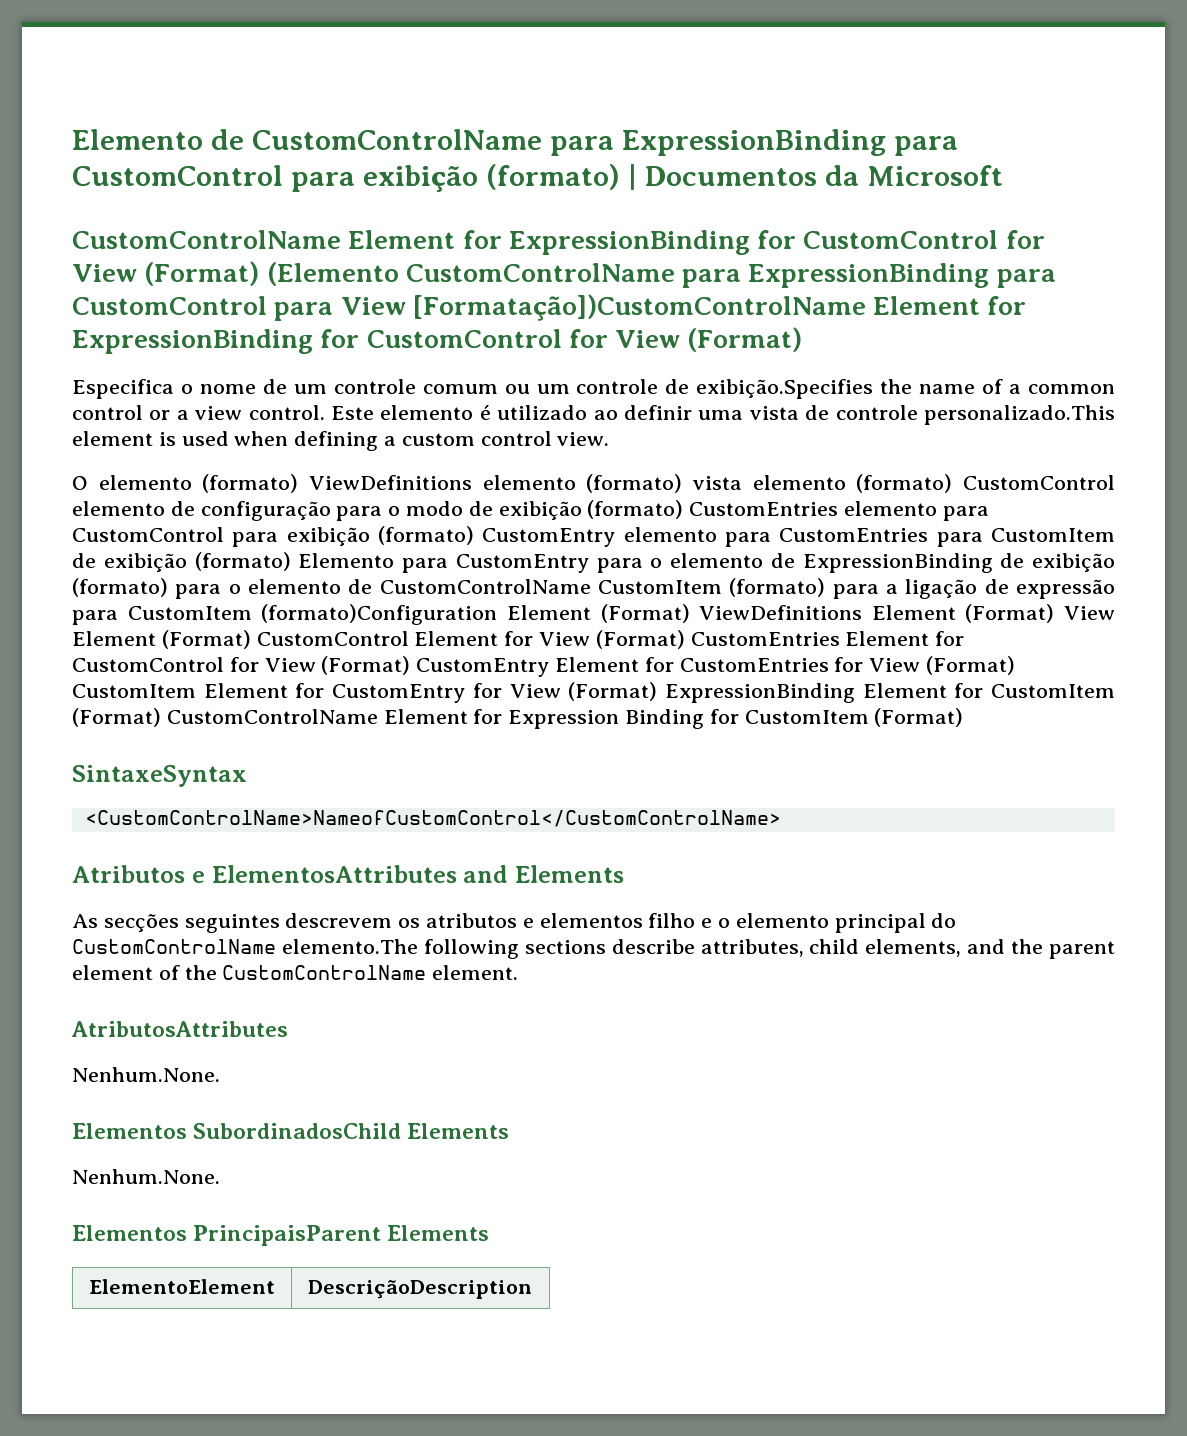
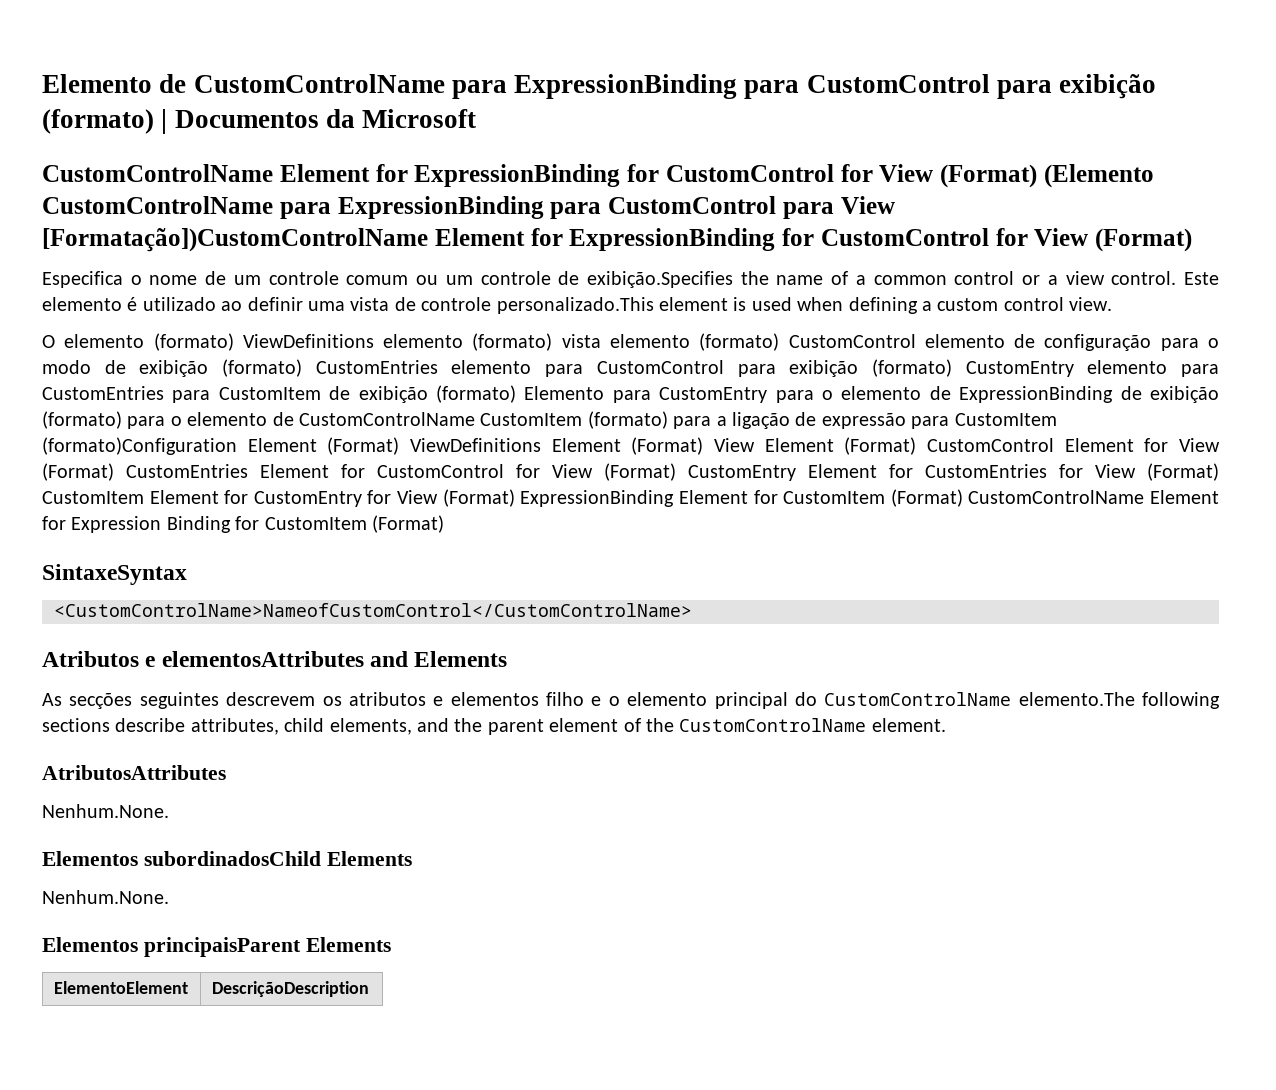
[211,865,457,883] ElementosAttributes -> [161,651,364,667] elementosAttributes
[193,1123,402,1139] SubordinadosChild -> [143,851,321,866] subordinadosChild
[193,1225,382,1246] PrincipaisParent -> [143,937,301,957] principaisParent

